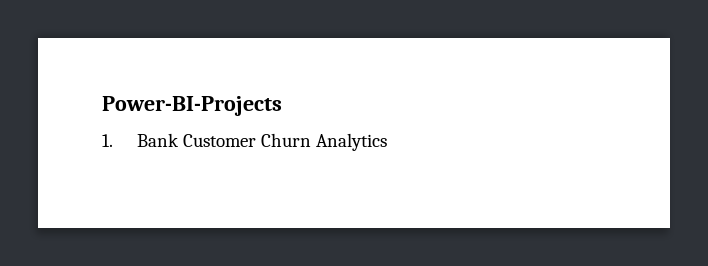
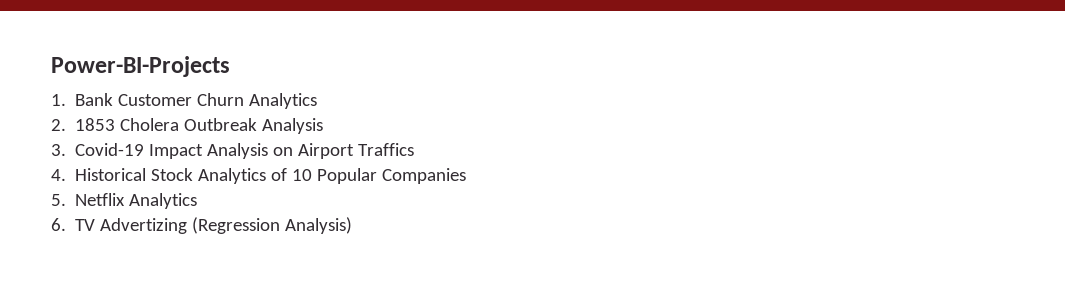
(388, 142) none -> [51,118,324,134] [51,143,415,159] [51,168,467,184] [51,193,198,209] [51,217,353,234] // 2. 1853 Cholera Outbreak Analysis // 3. Covid-19 Impact Analysis on Airport Traffics // 4. Historical Stock Analytics of 10 Popular Companies // 5. Netflix Analytics // 6. TV Advertizing (Regression Analysis)

